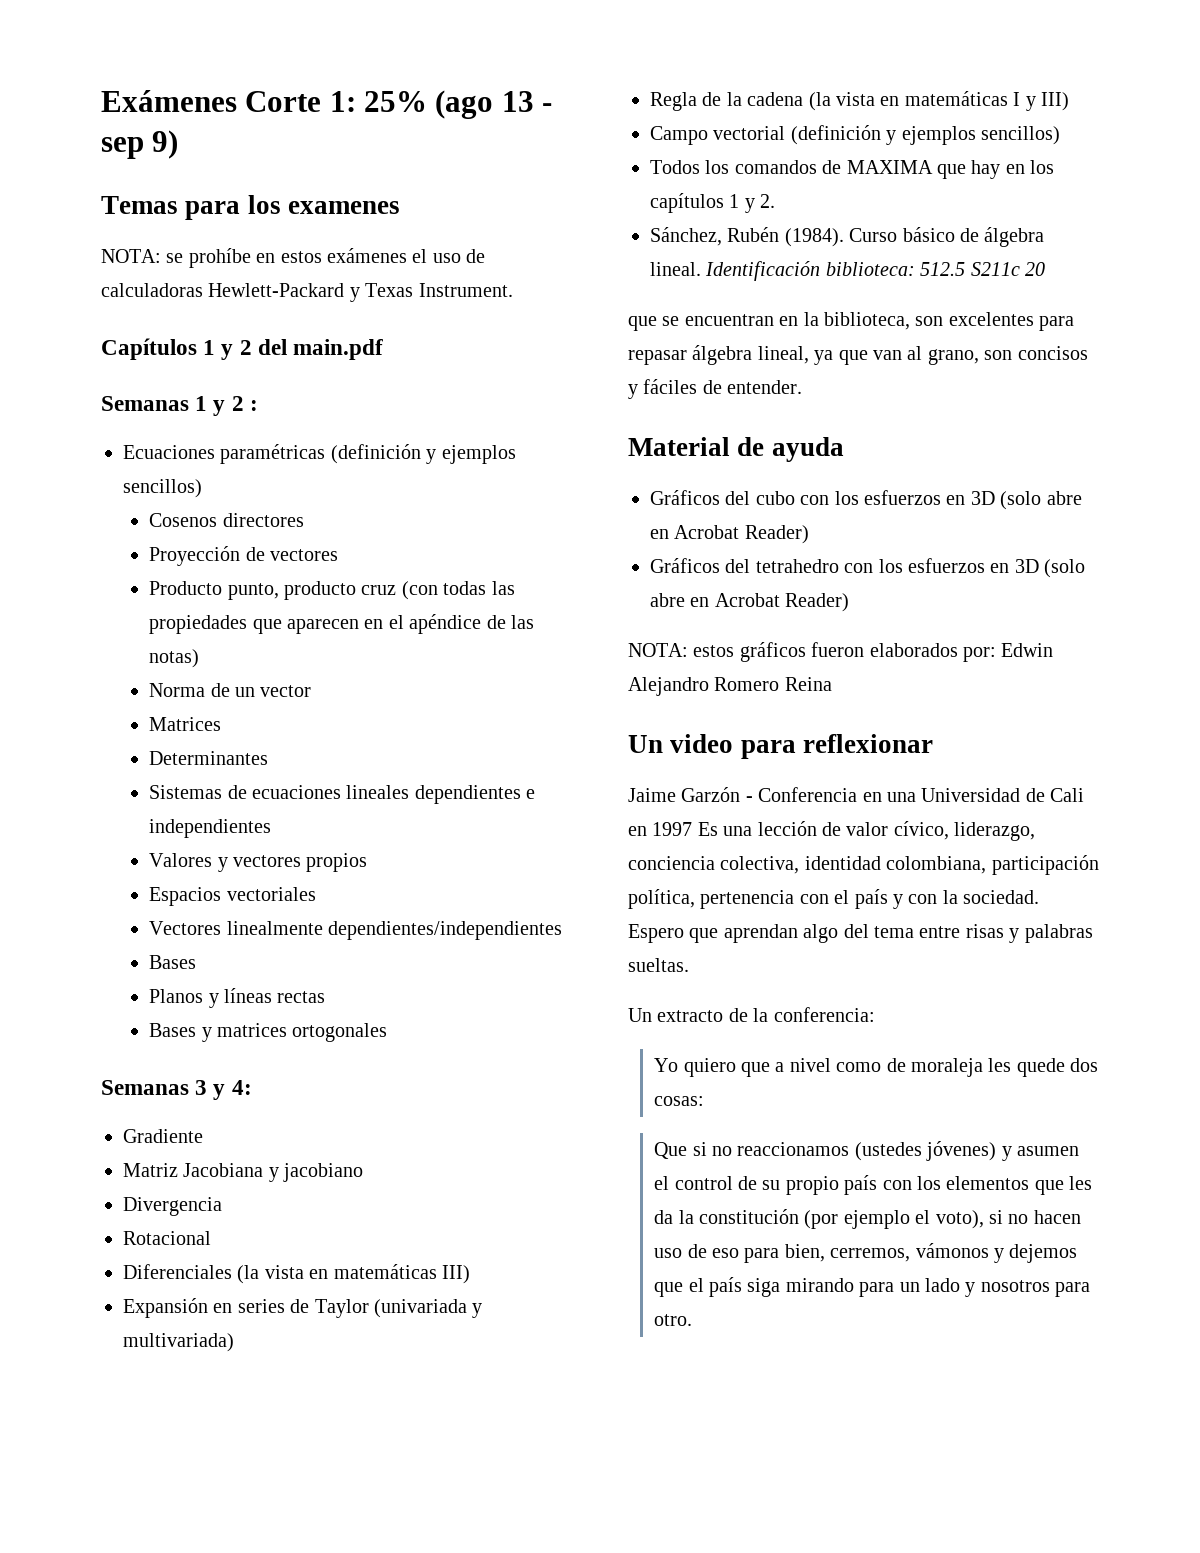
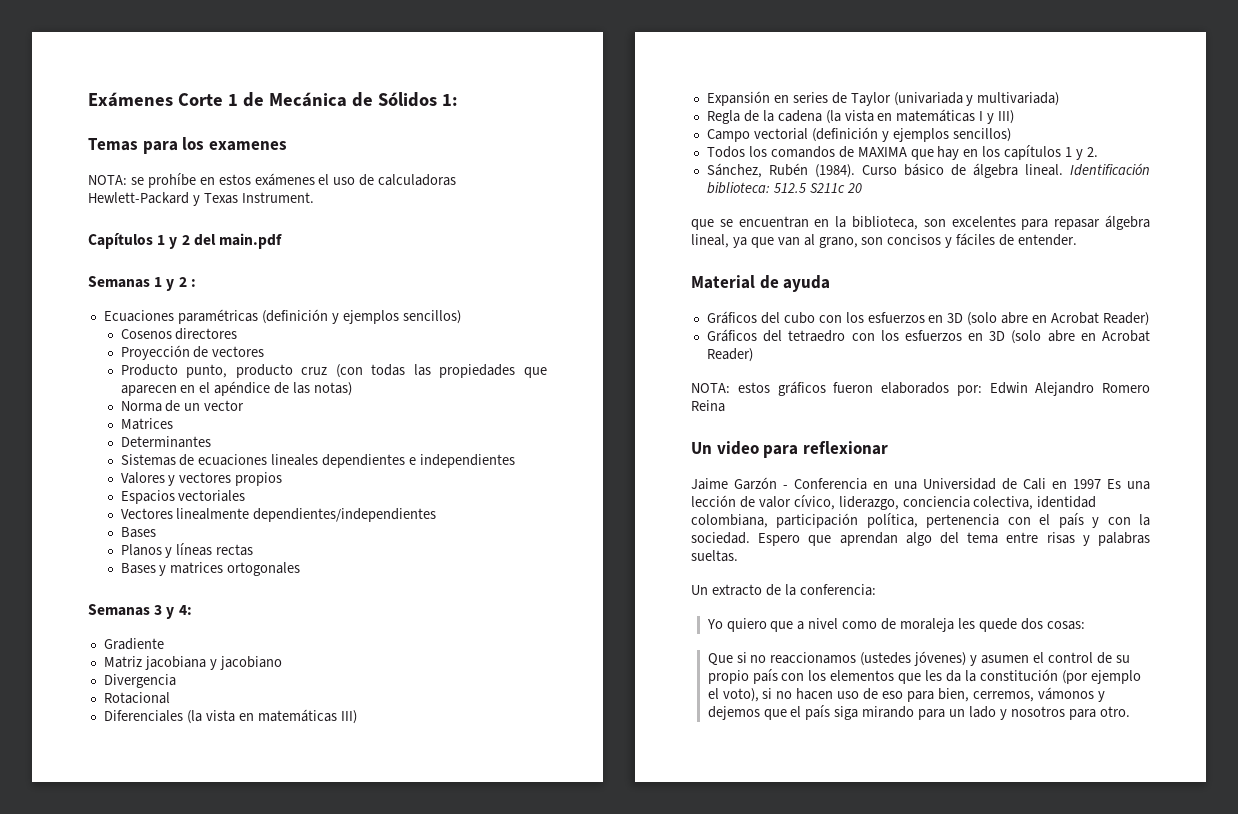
[329,90,553,119] [101,130,179,159] 1: 25% (ago 13 - sep 9) -> [227,92,458,107] 1 de Mecánica de Sólidos 1:
[183,1163,264,1177] Jacobiana -> [144,656,206,670] jacobiana
[755,559,839,573] tetrahedro -> [788,330,846,342] tetraedro

